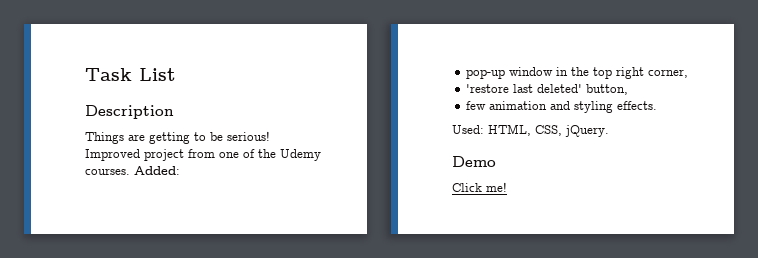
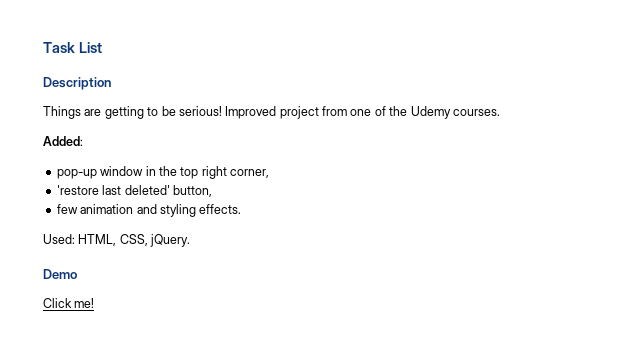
(130, 171) none -> (500, 112) //

